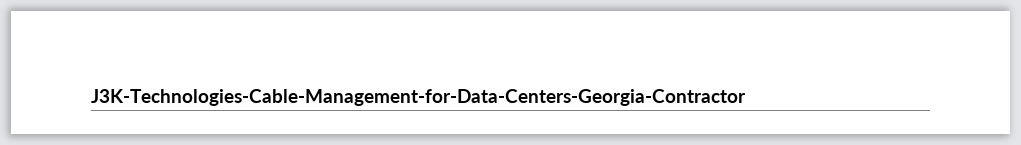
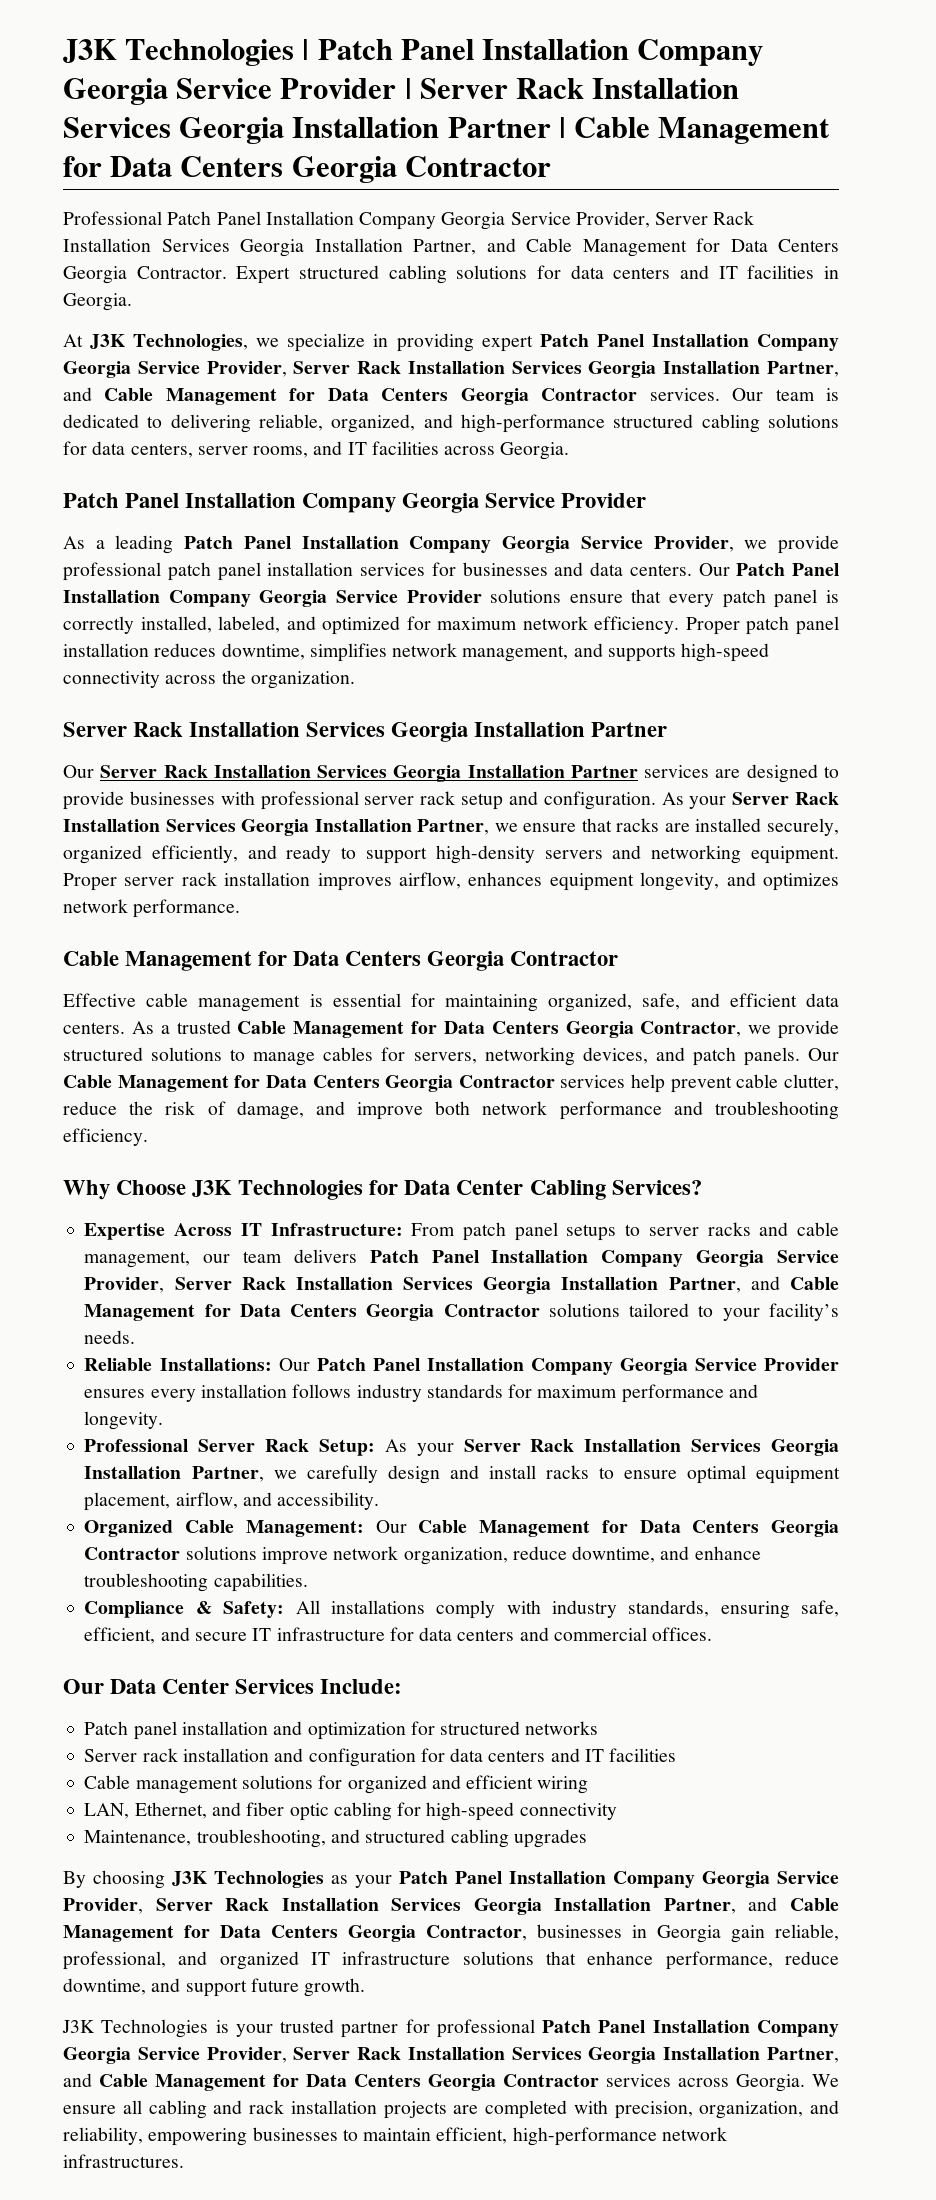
[91,89,746,106] J3K-Technologies-Cable-Management-for-Data-Centers-Georgia-Contractor -> [63,39,764,66] [63,78,740,105] [63,117,831,144] [63,156,551,183] [63,211,755,230] [63,238,839,257] [63,265,839,284] [63,293,132,311] [63,333,840,352] [63,361,840,378] [63,387,840,405] [63,414,840,433] [63,441,570,460] [63,493,647,513] [63,535,840,554] [63,562,839,581] [63,589,839,608] [63,616,839,635] [63,643,770,662] [63,670,355,689] [63,722,668,742] [63,764,839,783] [63,791,839,810] [63,818,839,836] [63,845,839,864] [63,872,839,891] [63,899,241,918] [63,951,619,971] [63,993,840,1012] [63,1020,839,1039] [63,1047,839,1066] [63,1074,839,1093] [63,1101,840,1120] [63,1128,148,1146] [63,1180,702,1200] [84,1222,839,1241] [84,1249,839,1268] [84,1276,839,1294] [84,1303,839,1321] [84,1330,136,1344] [84,1358,840,1375] [84,1384,758,1403] [84,1411,164,1430] [84,1439,840,1456] [84,1465,840,1484] [84,1492,380,1511] [84,1520,839,1537] [84,1546,761,1565] [84,1573,308,1592] [84,1600,840,1619] [84,1627,713,1644] [63,1679,403,1694] [84,1721,599,1740] [84,1748,677,1767] [84,1775,589,1794] [84,1802,617,1821] [84,1829,587,1848] [63,1870,839,1889] [63,1897,839,1915] [63,1924,839,1943] [63,1951,839,1970] [63,1978,366,1997] [62,2019,839,2038] [63,2047,840,2064] [63,2073,839,2092] [63,2100,839,2119] [63,2127,727,2146] [63,2154,184,2168] J3K Technologies | Patch Panel Installation Company Georgia Service Provider | Server Rack Installation Services Georgia Installation Partner | Cable Management for Data Centers Georgia Contractor // Professional Patch Panel Installation Company Georgia Service Provider, Server Rack Installation Services Georgia Installation Partner, and Cable Management for Data Centers Georgia Contractor. Expert structured cabling solutions for data centers and IT facilities in Georgia. // At J3K Technologies, we specialize in providing expert Patch Panel Installation Company Georgia Service Provider, Server Rack Installation Services Georgia Installation Partner, and Cable Management for Data Centers Georgia Contractor services. Our team is dedicated to delivering reliable, organized, and high-performance structured cabling solutions for data centers, server rooms, and IT facilities across Georgia. // Patch Panel Installation Company Georgia Service Provider // As a leading Patch Panel Installation Company Georgia Service Provider, we provide professional patch panel installation services for businesses and data centers. Our Patch Panel Installation Company Georgia Service Provider solutions ensure that every patch panel is correctly installed, labeled, and optimized for maximum network efficiency. Proper patch panel installation reduces downtime, simplifies network management, and supports high-speed connectivity across the organization. // Server Rack Installation Services Georgia Installation Partner // Our Server Rack Installation Services Georgia Installation Partner services are designed to provide businesses with professional server rack setup and configuration. As your Server Rack Installation Services Georgia Installation Partner, we ensure that racks are installed securely, organized efficiently, and ready to support high-density servers and networking equipment. Proper server rack installation improves airflow, enhances equipment longevity, and optimizes network performance. // Cable Management for Data Centers Georgia Contractor // Effective cable management is essential for maintaining organized, safe, and efficient data centers. As a trusted Cable Management for Data Centers Georgia Contractor, we provide structured solutions to manage cables for servers, networking devices, and patch panels. Our Cable Management for Data Centers Georgia Contractor services help prevent cable clutter, reduce the risk of damage, and improve both network performance and troubleshooting efficiency. // Why Choose J3K Technologies for Data Center Cabling Services? // Expertise Across IT Infrastructure: From patch panel setups to server racks and cable management, our team delivers Patch Panel Installation Company Georgia Service Provider, Server Rack Installation Services Georgia Installation Partner, and Cable Management for Data Centers Georgia Contractor solutions tailored to your facility’s needs. // Reliable Installations: Our Patch Panel Installation Company Georgia Service Provider ensures every installation follows industry standards for maximum performance and longevity. // Professional Server Rack Setup: As your Server Rack Installation Services Georgia Installation Partner, we carefully design and install racks to ensure optimal equipment placement, airflow, and accessibility. // Organized Cable Management: Our Cable Management for Data Centers Georgia Contractor solutions improve network organization, reduce downtime, and enhance troubleshooting capabilities. // Compliance & Safety: All installations comply with industry standards, ensuring safe, efficient, and secure IT infrastructure for data centers and commercial offices. // Our Data Center Services Include: // Patch panel installation and optimization for structured networks // Server rack installation and configuration for data centers and IT facilities // Cable management solutions for organized and efficient wiring // LAN, Ethernet, and fiber optic cabling for high-speed connectivity // Maintenance, troubleshooting, and structured cabling upgrades // By choosing J3K Technologies as your Patch Panel Installation Company Georgia Service Provider, Server Rack Installation Services Georgia Installation Partner, and Cable Management for Data Centers Georgia Contractor, businesses in Georgia gain reliable, professional, and organized IT infrastructure solutions that enhance performance, reduce downtime, and support future growth. // J3K Technologies is your trusted partner for professional Patch Panel Installation Company Georgia Service Provider, Server Rack Installation Services Georgia Installation Partner, and Cable Management for Data Centers Georgia Contractor services across Georgia. We ensure all cabling and rack installation projects are completed with precision, organization, and reliability, empowering businesses to maintain efficient, high-performance network infrastructures.

